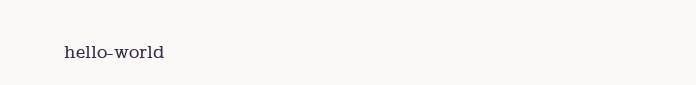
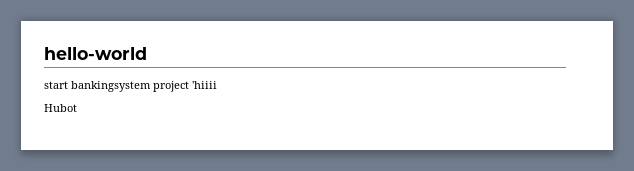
(165, 52) none -> [44,81,217,92] [44,104,77,112] // start bankingsystem project 'hiiii // Hubot

